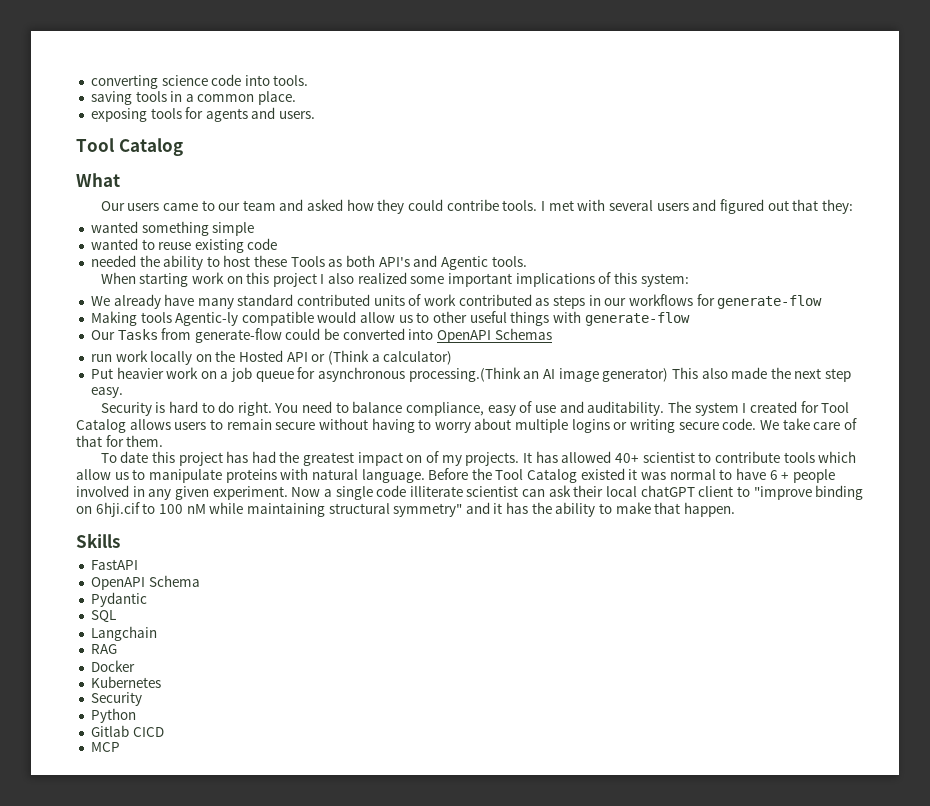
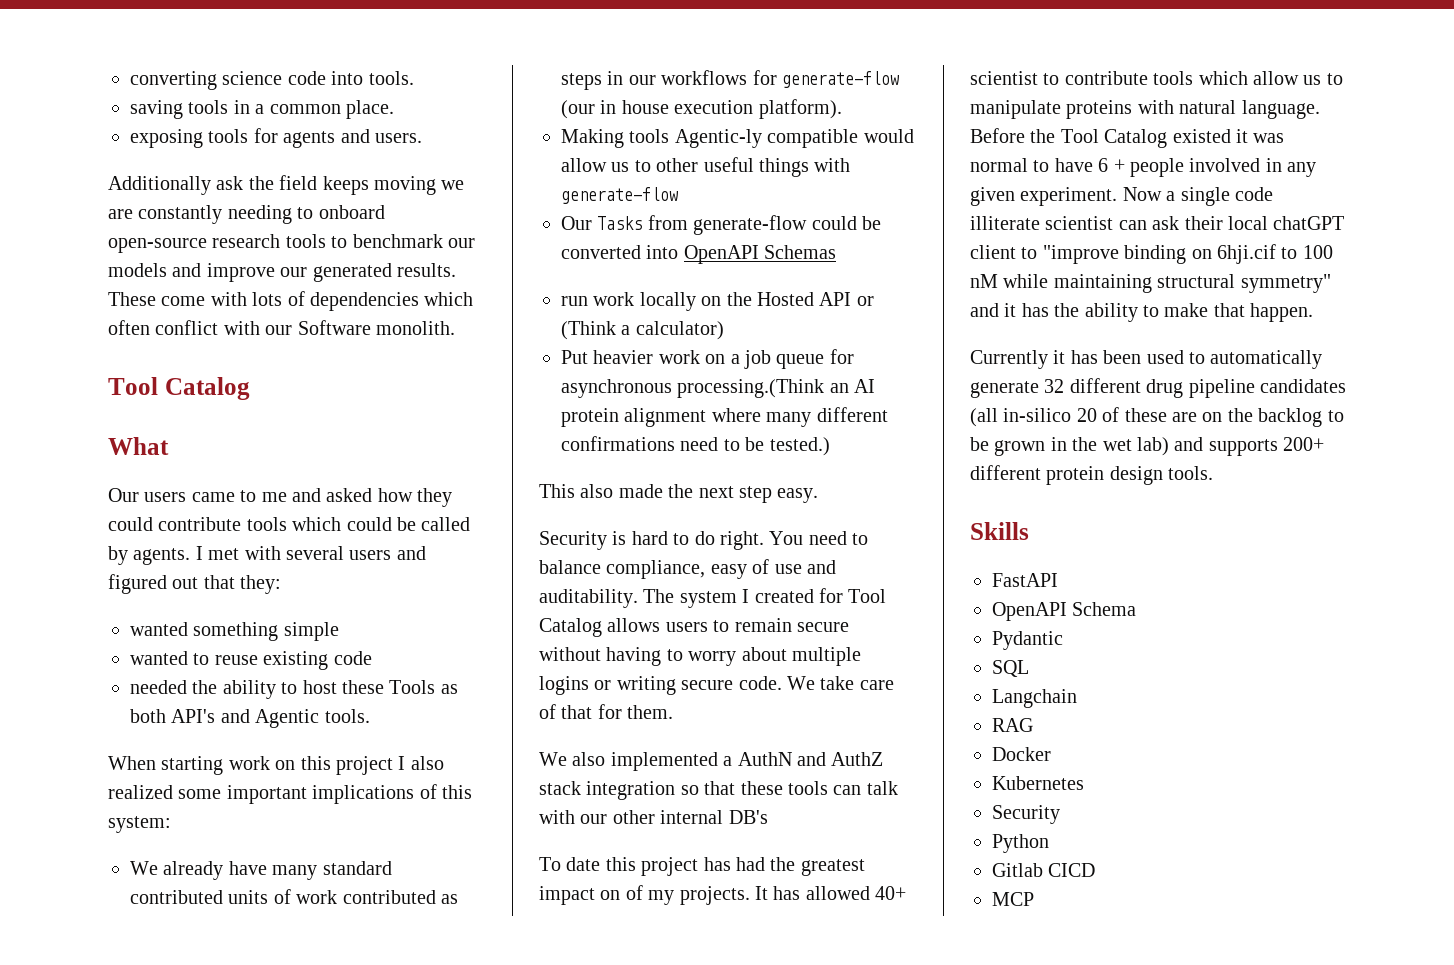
(316, 115) none -> [108,175,465,195] [108,205,385,224] [108,234,475,253] [108,263,456,282] [108,291,474,311] [108,320,455,335] // Additionally ask the field keeps moving we are constantly needing to onboard open-source research tools to benchmark our models and improve our generated results. These come with lots of dependencies which often conflict with our Software monolith.
[218,200,276,211] our team -> [261,492,287,502] me
[446,199,538,211] contribe tools. -> [158,517,471,531] [108,546,191,565] contribute tools which could be called by agents.
(823, 302) none -> [561,99,842,119] (our in house execution platform).
[558,368,669,382] image generator) -> [561,407,888,427] [561,436,830,456] protein alignment where many different confirmations need to be tested.) //
(164, 441) none -> [539,752,884,771] [539,781,898,800] [539,810,768,824] // We also implemented a AuthN and AuthZ stack integration so that these tools can talk with our other internal DB's
(735, 509) none -> [970,350,1323,369] [970,378,1346,398] [970,407,1344,427] [970,437,1325,456] [970,465,1214,485] // Currently it has been used to automatically generate 32 different drug pipeline candidates (all in-silico 20 of these are on the backlog to be grown in the wet lab) and supports 200+ different protein design tools.

